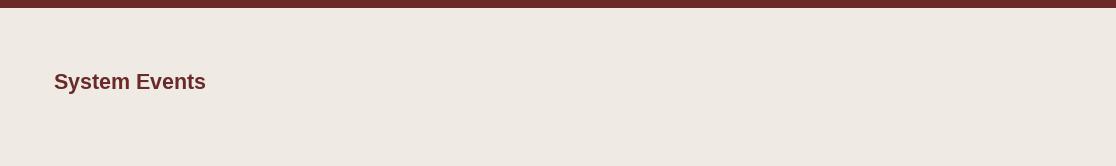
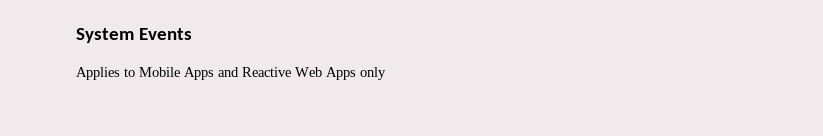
(206, 81) none -> [76,67,386,80] // Applies to Mobile Apps and Reactive Web Apps only

